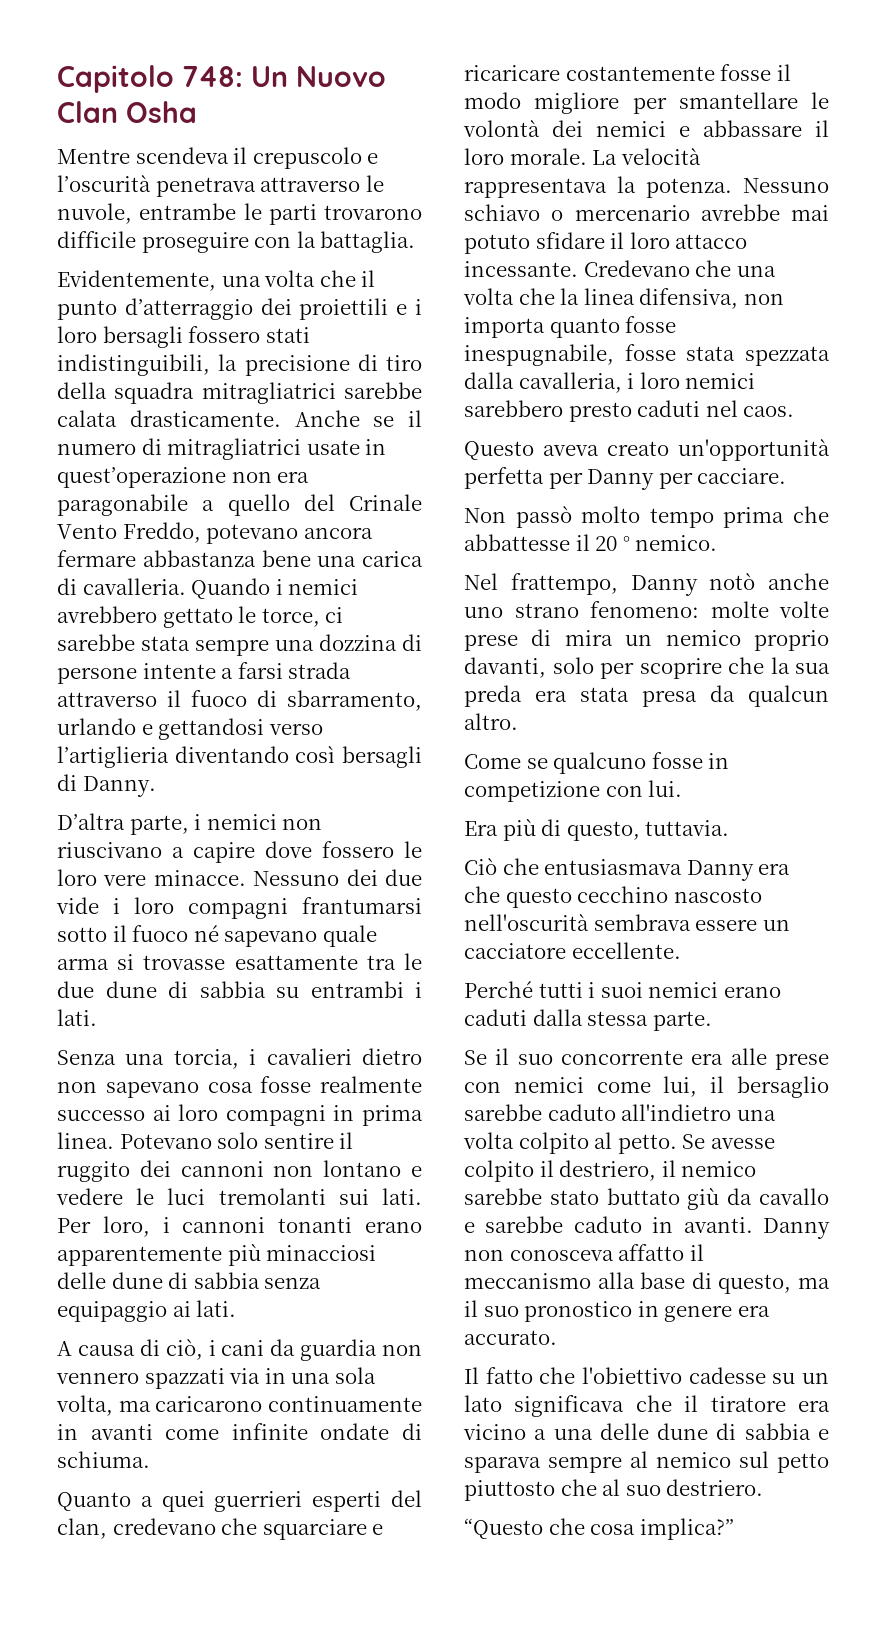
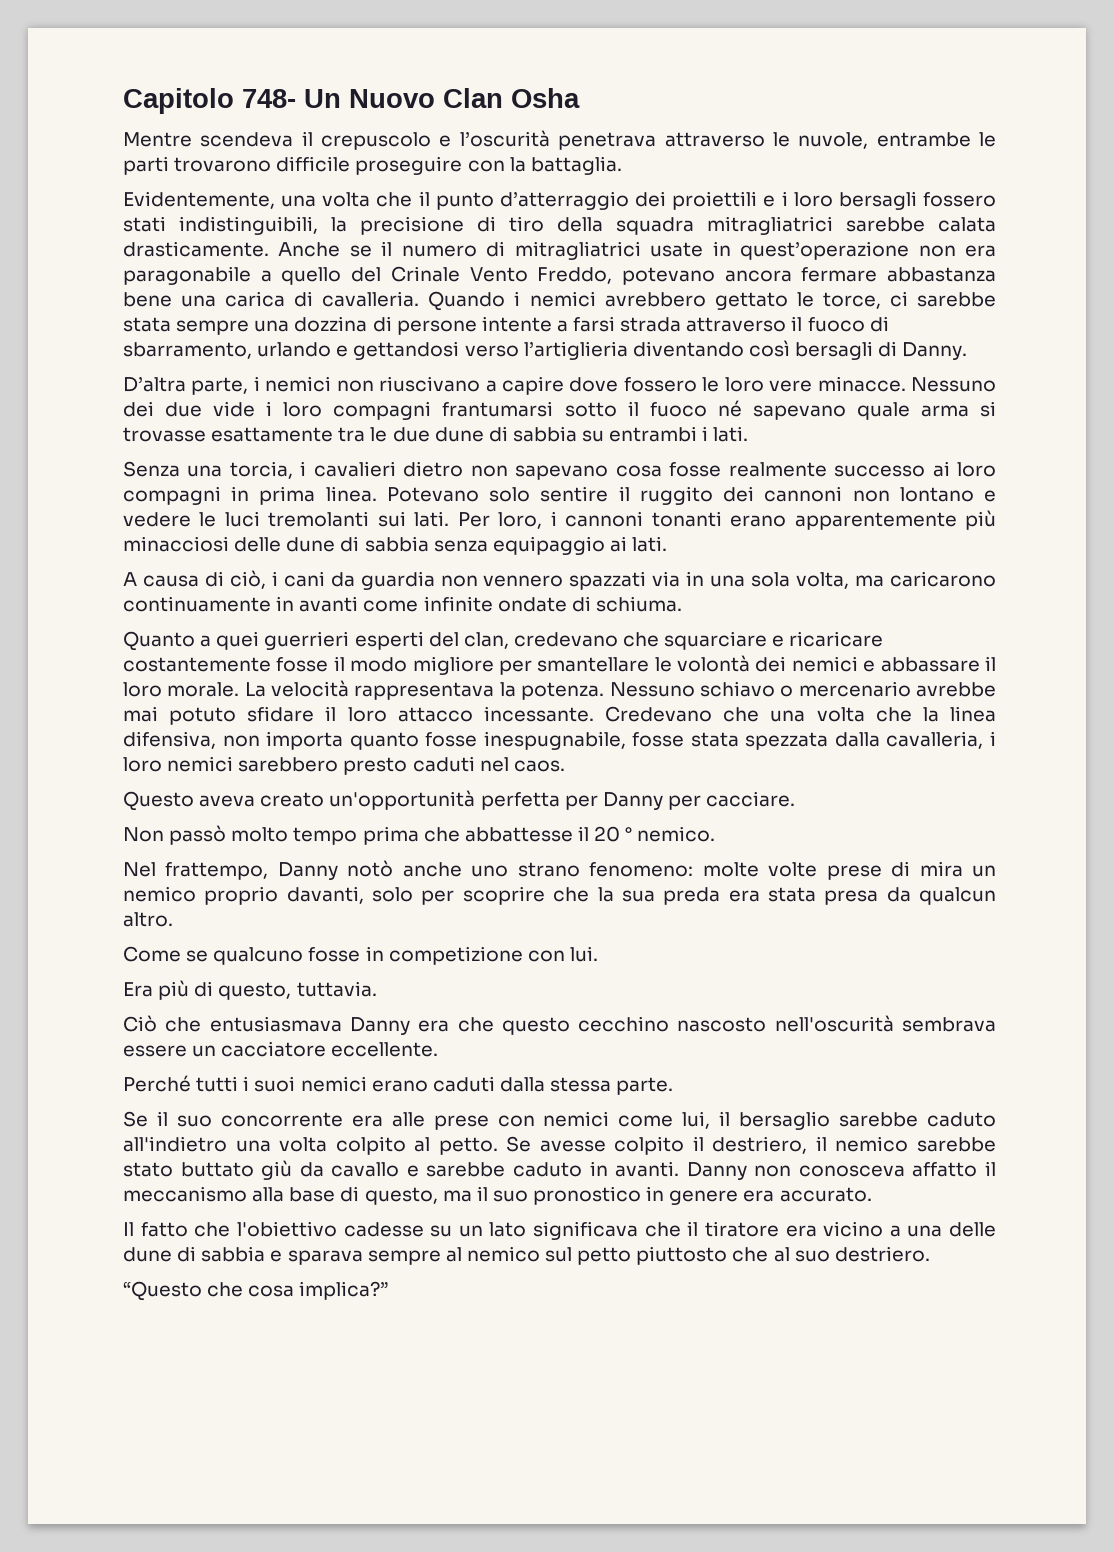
[182,66,243,87] 748: -> [242,89,296,108] 748-

